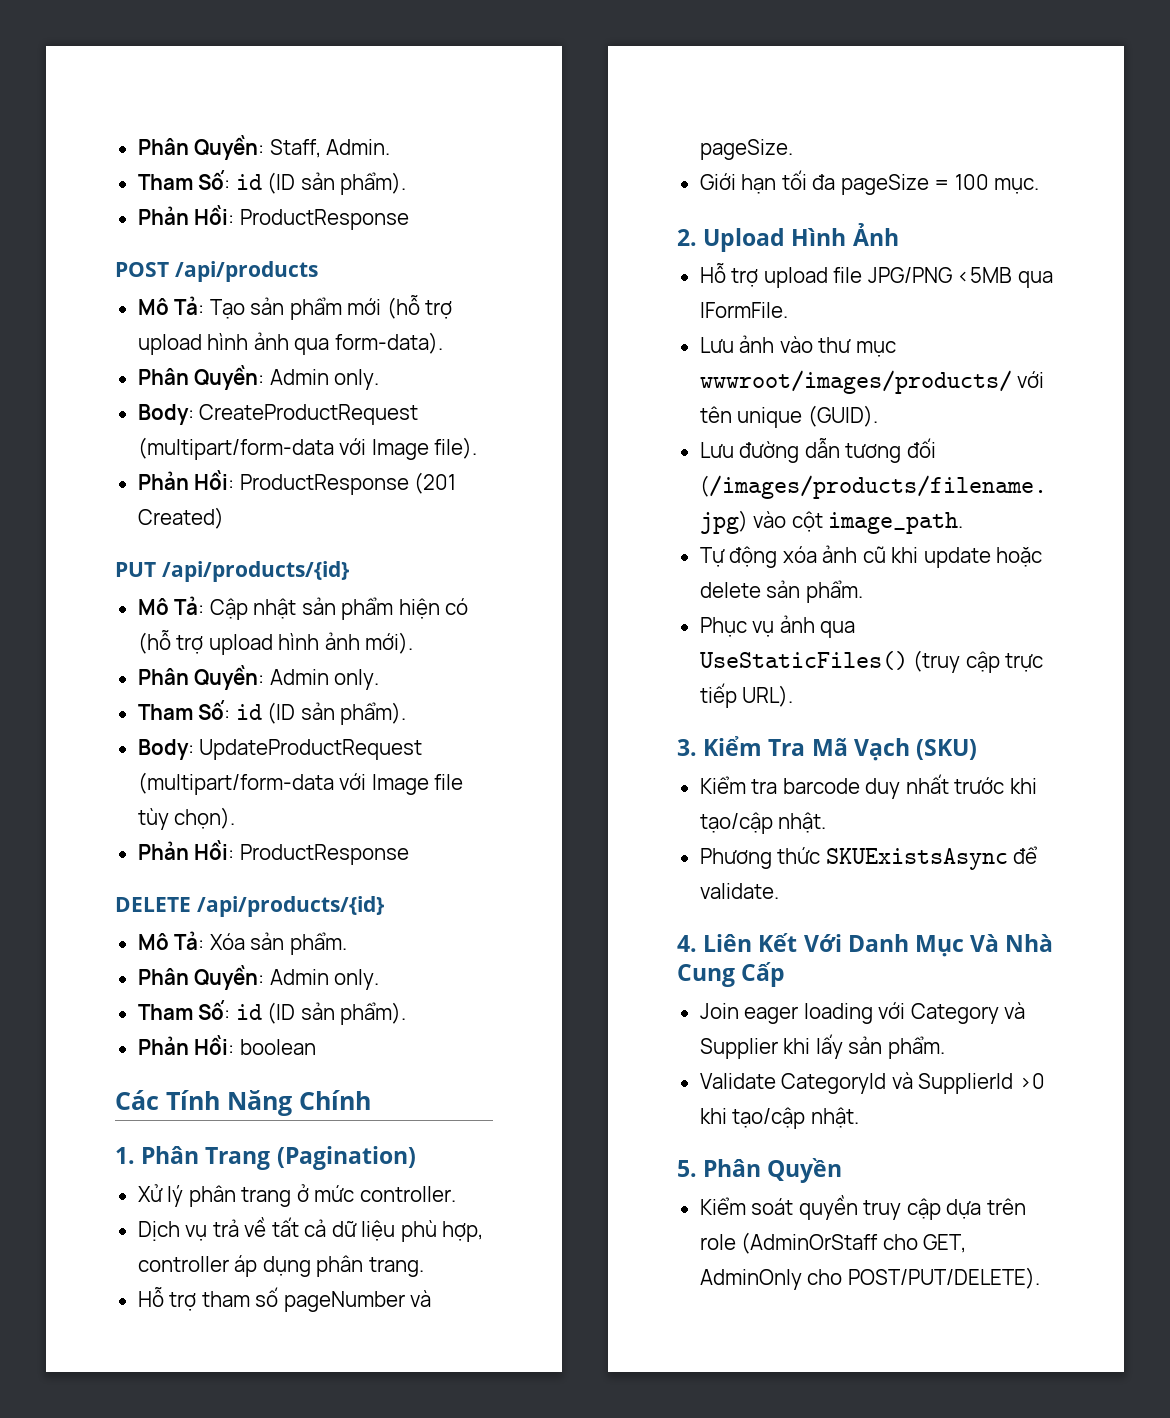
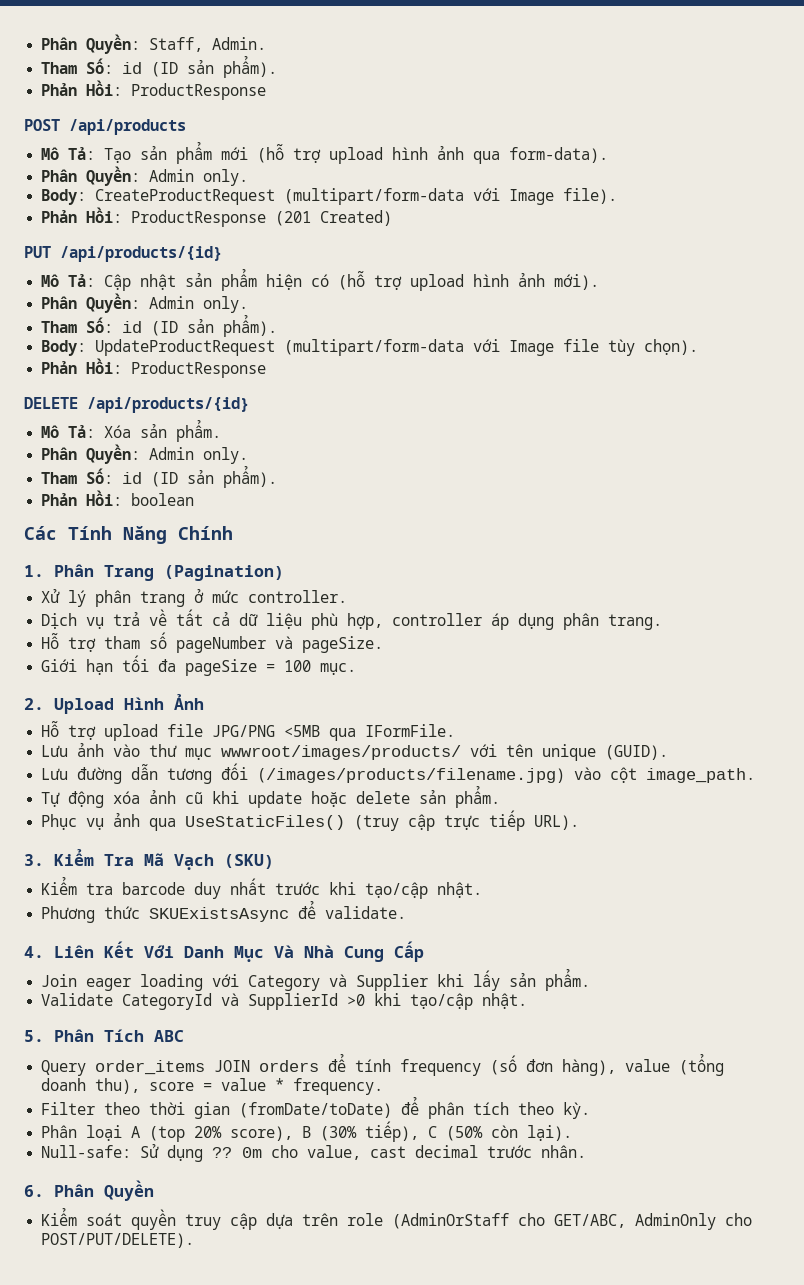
(762, 1168) none -> [104,1029,184,1042] [41,1054,725,1076] [41,1078,384,1095] [41,1097,591,1119] [41,1121,573,1142] [41,1144,587,1162] [24,1184,94,1197] Tích ABC // Query order_items JOIN orders để tính frequency (số đơn hàng), value (tổng doanh thu), score = value * frequency. // Filter theo thời gian (fromDate/toDate) để phân tích theo kỳ. // Phân loại A (top 20% score), B (30% tiếp), C (50% còn lại). // Null-safe: Sử dụng ?? 0m cho value, cast decimal trước nhân. // 6. Phân
[923,1234,967,1253] GET, -> [554,1214,627,1228] GET/ABC,

